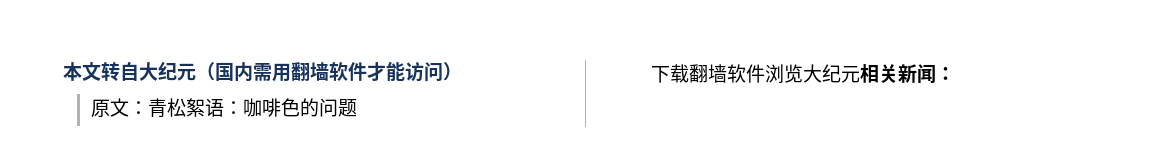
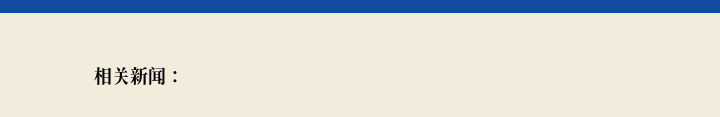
[63,61,462,82] [90,98,357,118] [650,64,860,83] 本文转自大纪元（国内需用翻墙软件才能访问） // 原文：青松絮语：咖啡色的问题 // 下载翻墙软件浏览大纪元 -> (94, 76) none

